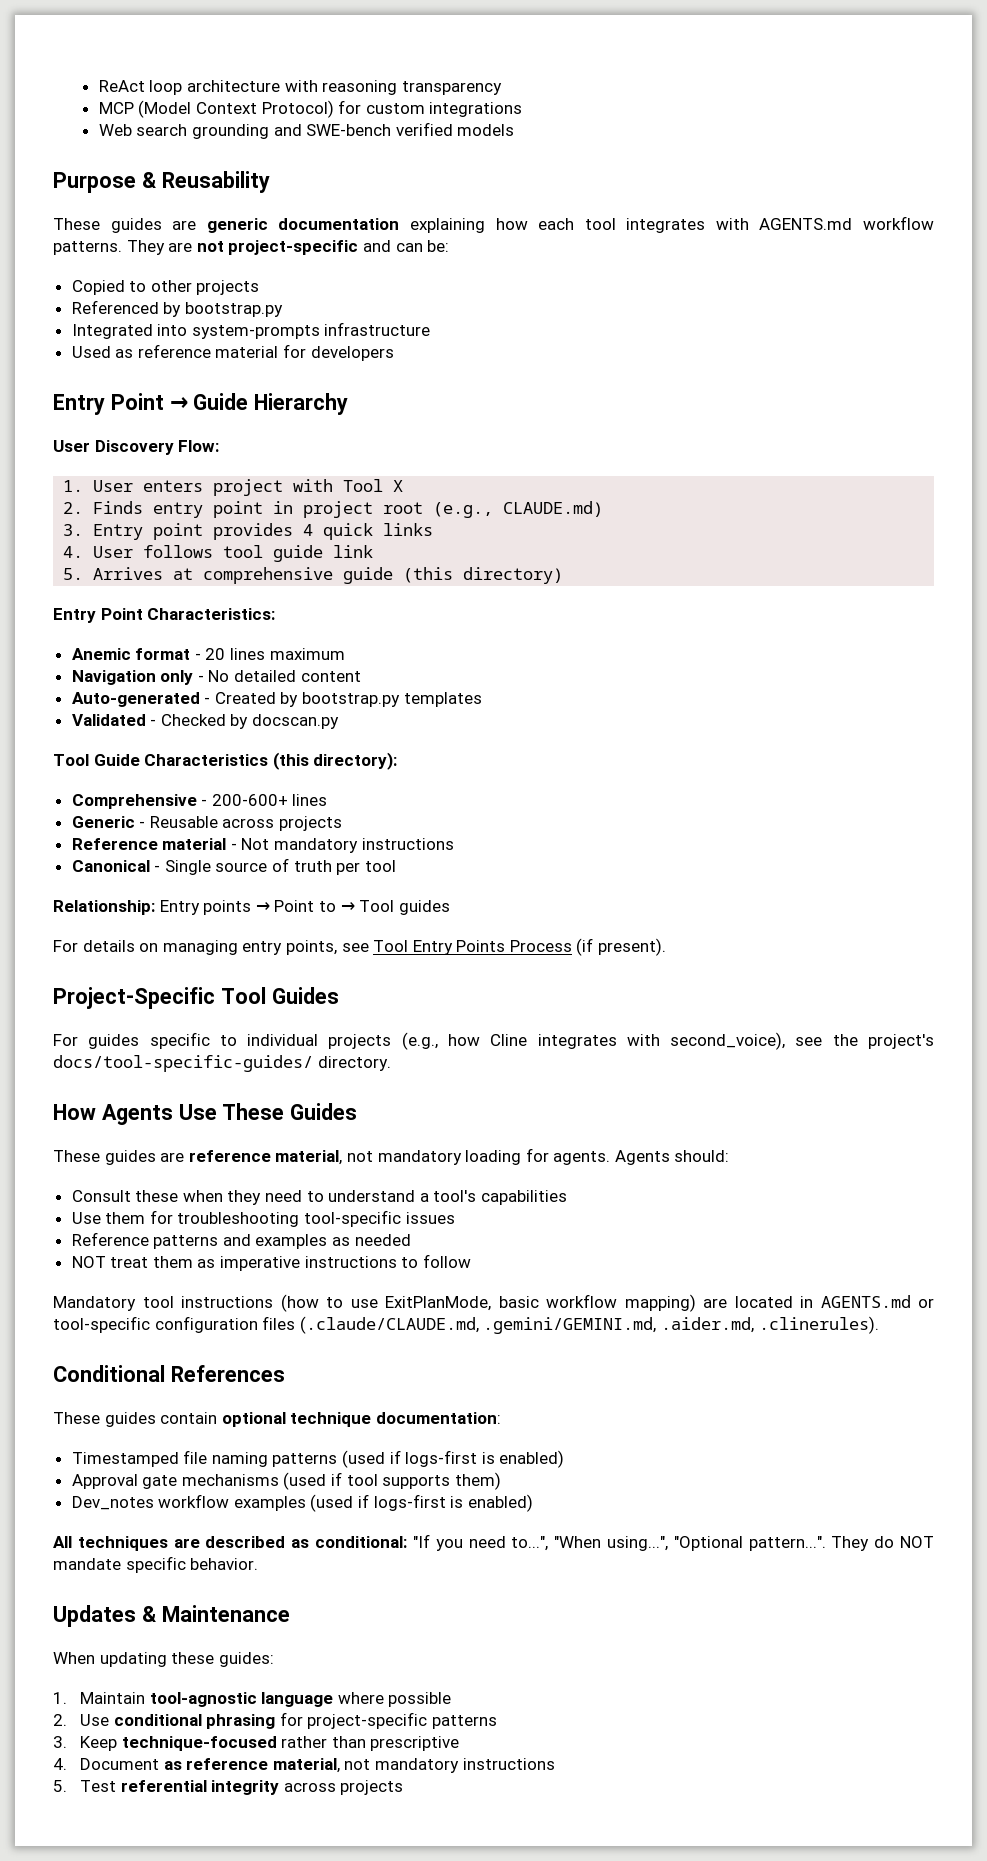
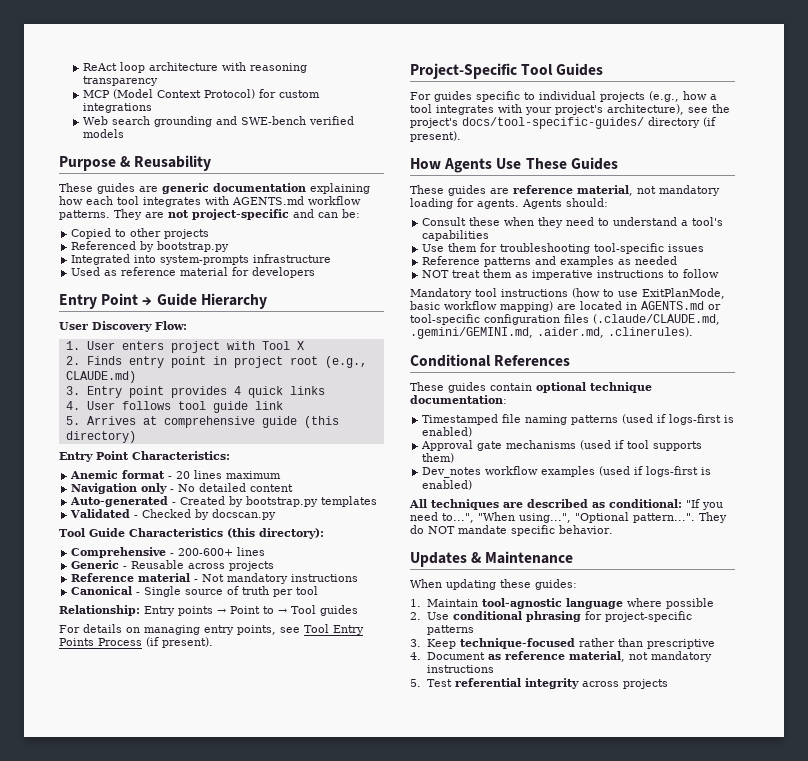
[490,1032,786,1050] Cline integrates with second_voice), -> [710,94,717,100] [410,104,684,115] a tool integrates with your project's architecture),
[317,1056,391,1071] directory. -> [648,117,716,128] [410,131,461,142] directory (if present).

